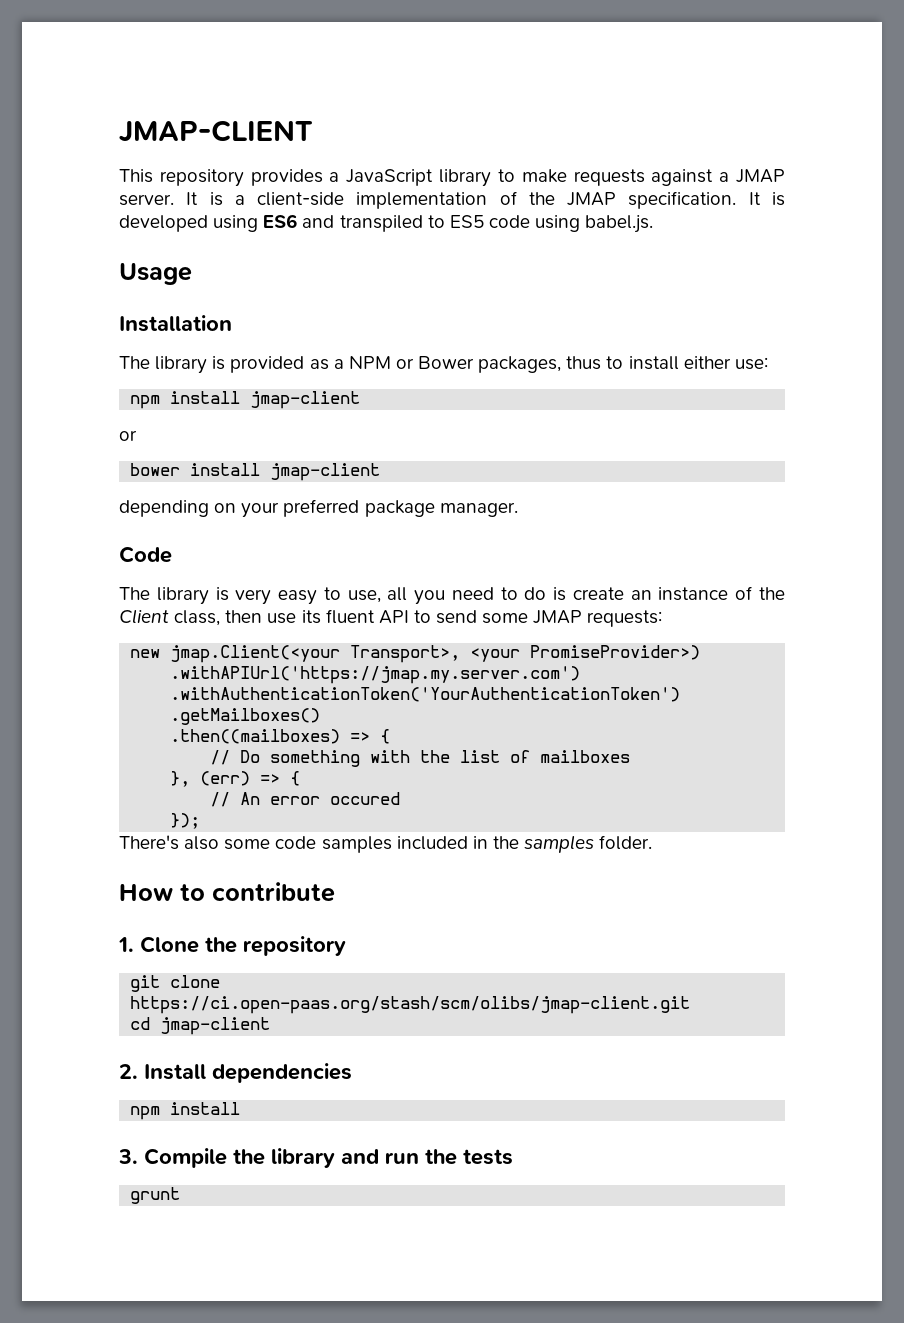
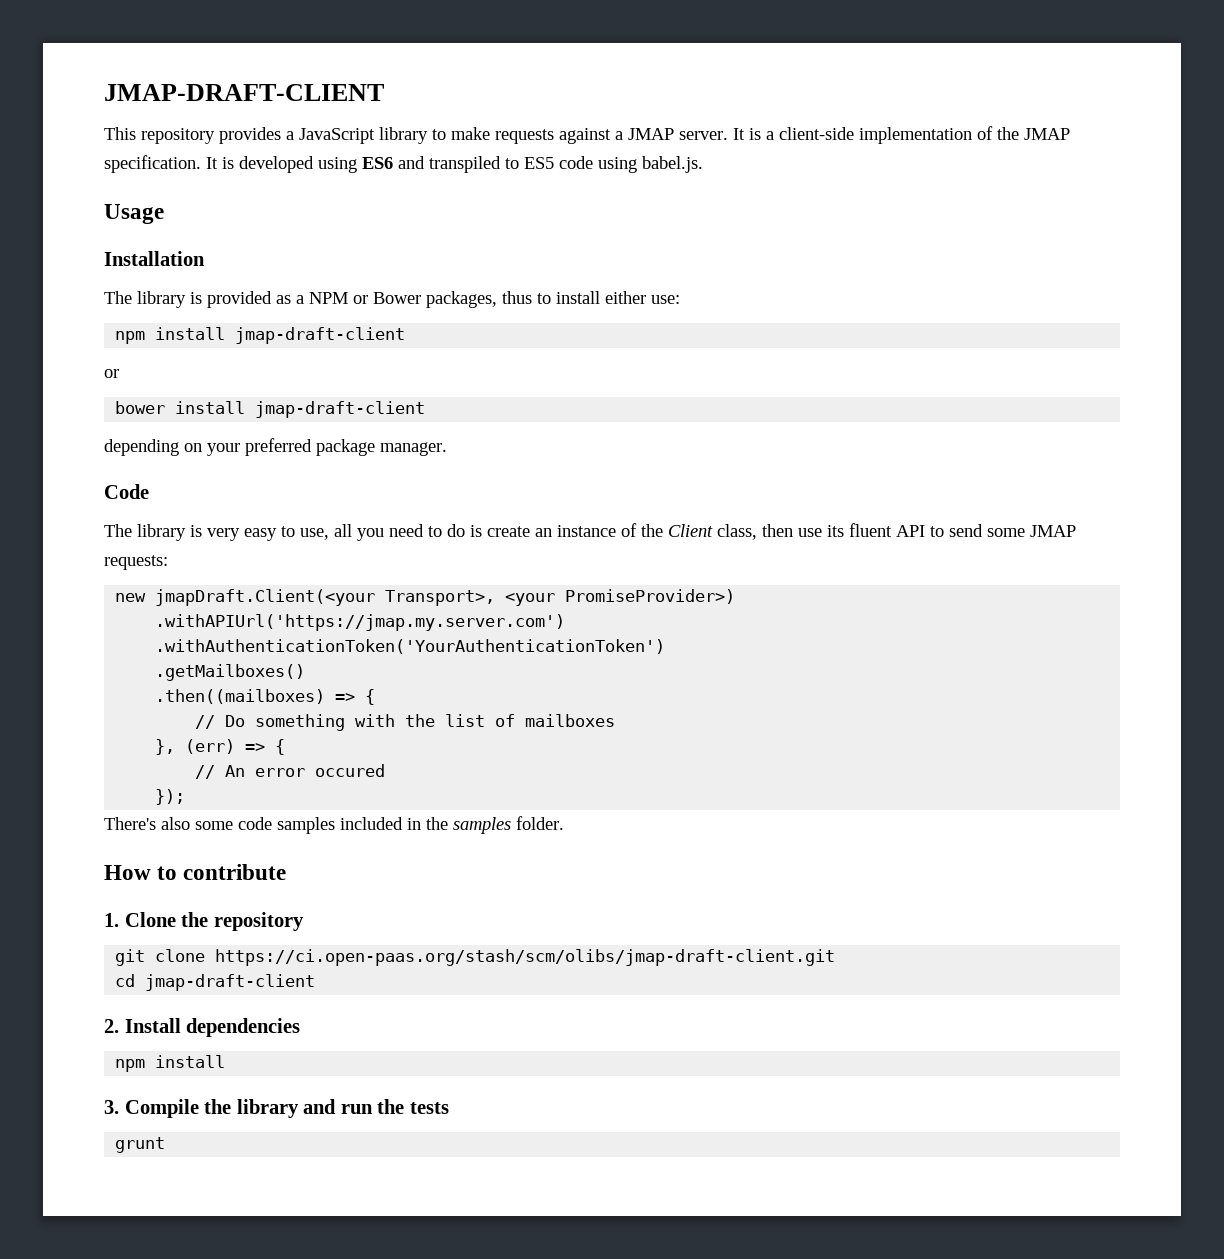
[119,120,312,143] JMAP-CLIENT -> [104,84,384,101] JMAP-DRAFT-CLIENT
[250,391,361,409] jmap-client -> [235,327,406,344] jmap-draft-client
[270,463,381,481] jmap-client -> [255,401,426,418] jmap-draft-client
[170,645,341,663] jmap.Client(<your -> [155,589,376,606] jmapDraft.Client(<your
[130,996,691,1014] https://ci.open-paas.org/stash/scm/olibs/jmap-client.git -> [215,949,836,966] https://ci.open-paas.org/stash/scm/olibs/jmap-draft-client.git
[160,1017,271,1035] jmap-client -> [145,974,316,991] jmap-draft-client

